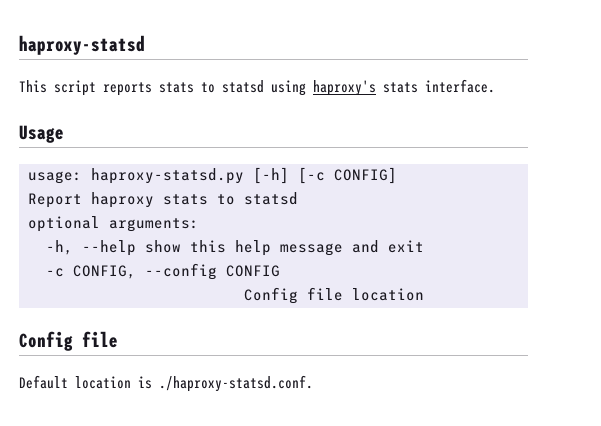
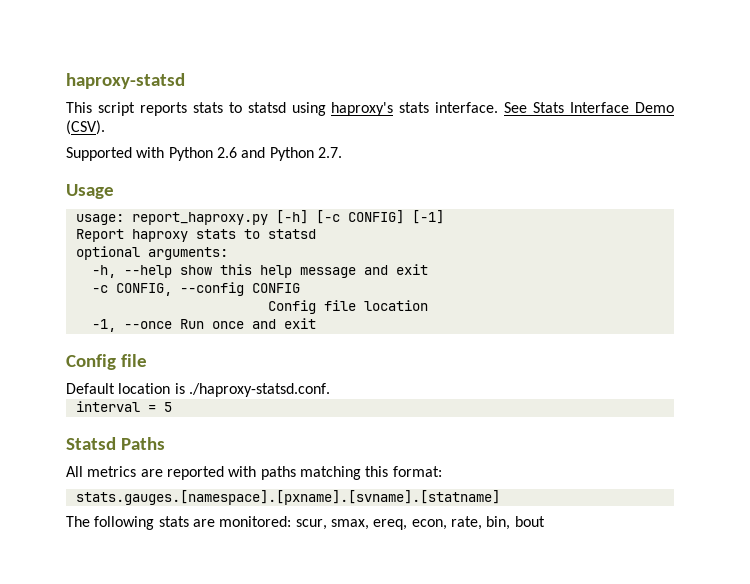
(495, 86) none -> [504,102,674,113] [66,120,105,135] [66,147,342,161] See Stats Interface Demo (CSV). // Supported with Python 2.6 and Python 2.7.
[91,168,244,184] haproxy-statsd.py -> [131,212,268,225] report_haproxy.py
(397, 175) none -> [411,210,444,224] [-1]
(424, 294) none -> [91,318,316,332] // -1, --once Run once and exit
(313, 383) none -> [75,401,172,412] [66,437,165,450] [66,466,442,480] [75,490,500,505] [66,516,545,530] // interval = 5 // Statsd Paths // All metrics are reported with paths matching this format: // stats.gauges.[namespace].[pxname].[svname].[statname] // The following stats are monitored: scur, smax, ereq, econ, rate, bin, bout

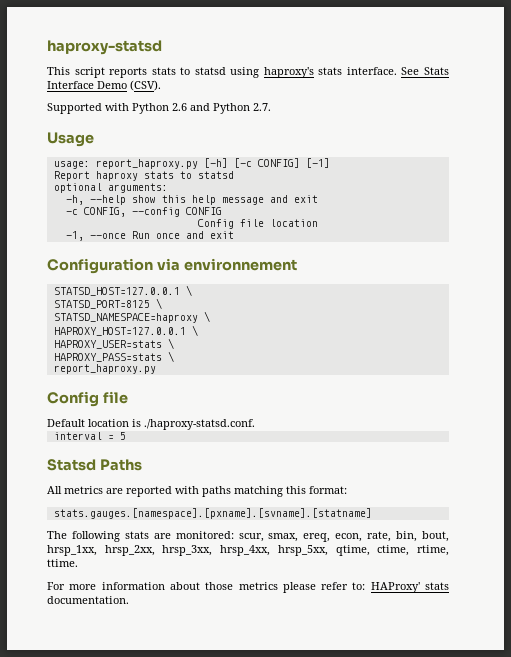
(316, 323) none -> [47,258,297,274] [53,285,192,296] [53,298,162,309] [53,311,210,323] [53,325,198,336] [53,338,174,349] [53,351,174,362] [53,364,156,374] // Configuration via environnement // STATSD_HOST=127.0.0.1 \ // STATSD_PORT=8125 \ // STATSD_NAMESPACE=haproxy \ // HAPROXY_HOST=127.0.0.1 \ // HAPROXY_USER=stats \ // HAPROXY_PASS=stats \ // report_haproxy.py
[514,516,545,527] bout -> [422,531,450,542] [47,545,450,556] [47,559,78,567] [47,582,450,593] [47,596,129,604] bout, hrsp_1xx, hrsp_2xx, hrsp_3xx, hrsp_4xx, hrsp_5xx, qtime, ctime, rtime, ttime. // For more information about those metrics please refer to: HAProxy' stats documentation.

